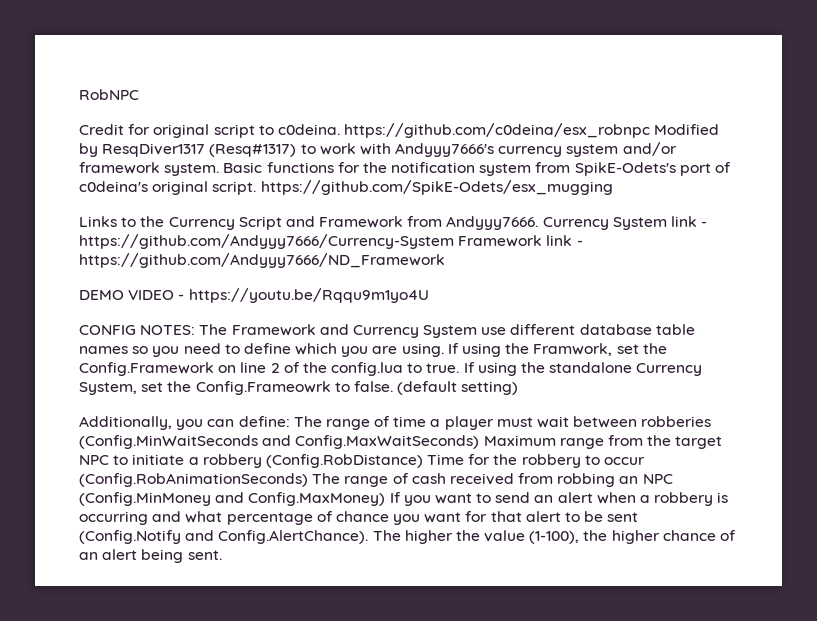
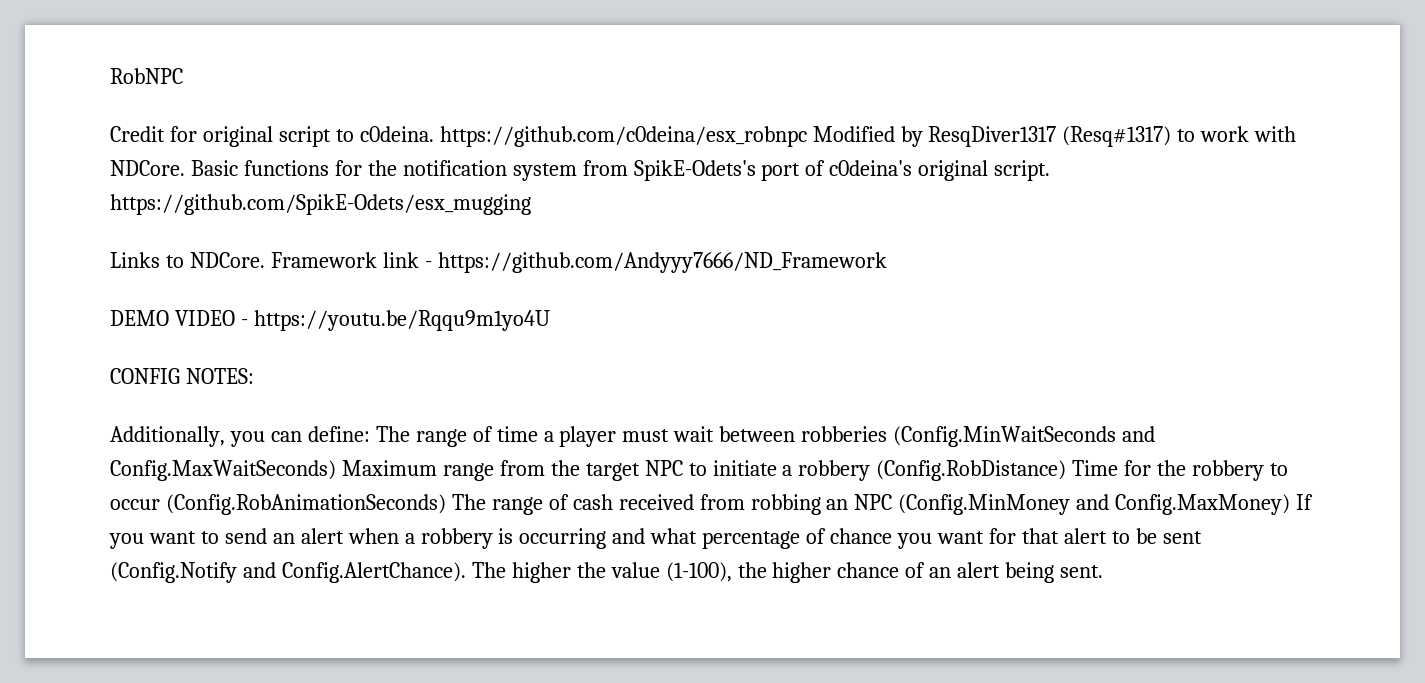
[395,142,677,157] [79,162,220,176] Andyyy7666's currency system and/or framework system. -> [110,160,185,176] NDCore.
[140,216,708,230] [79,234,454,249] the Currency Script and Framework from Andyyy7666. Currency System link - https://github.com/Andyyy7666/Currency-System -> [189,252,265,268] NDCore.
[199,324,695,338] [79,343,667,357] [79,362,703,376] [79,381,519,395] The Framework and Currency System use different database table names so you need to define which you are using. If using the Framwork, set the Config.Framework on line 2 of the config.lua to true. If using the standalone Currency System, set the Config.Frameowrk to false. (default setting) -> (254, 376) none

